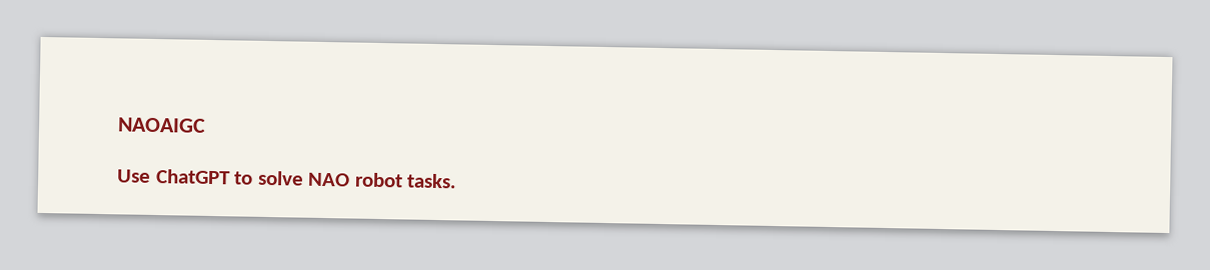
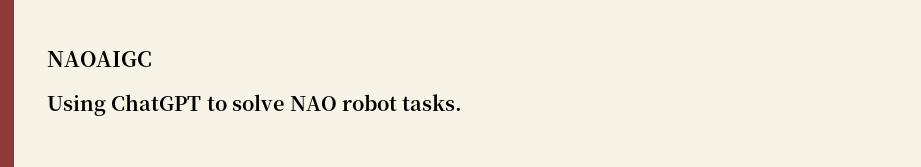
[117,169,151,183] Use -> [47,95,106,116] Using

